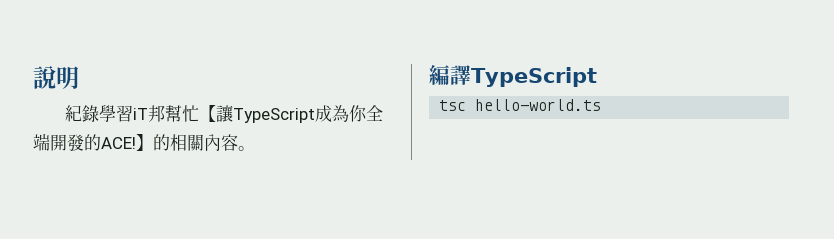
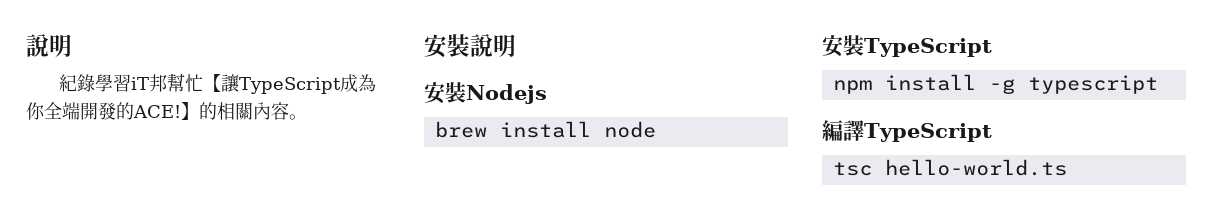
(255, 148) none -> [424,34,516,58] [424,82,547,104] [434,121,656,138] [822,35,992,57] [832,74,1158,94] // 安裝說明 // 安裝Nodejs // brew install node // 安裝TypeScript // npm install -g typescript

